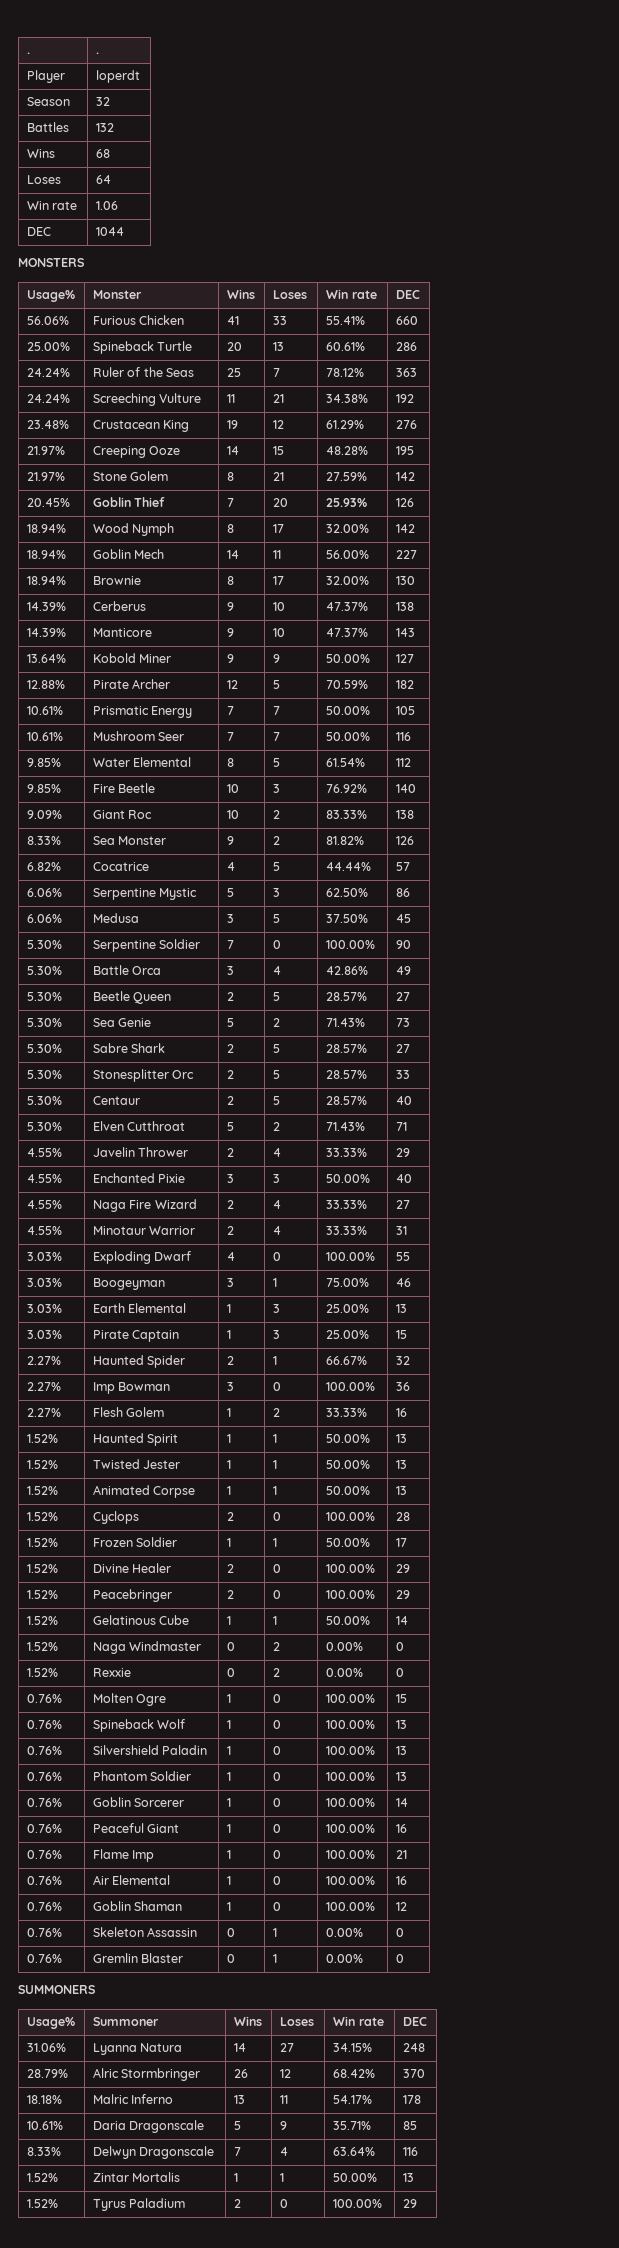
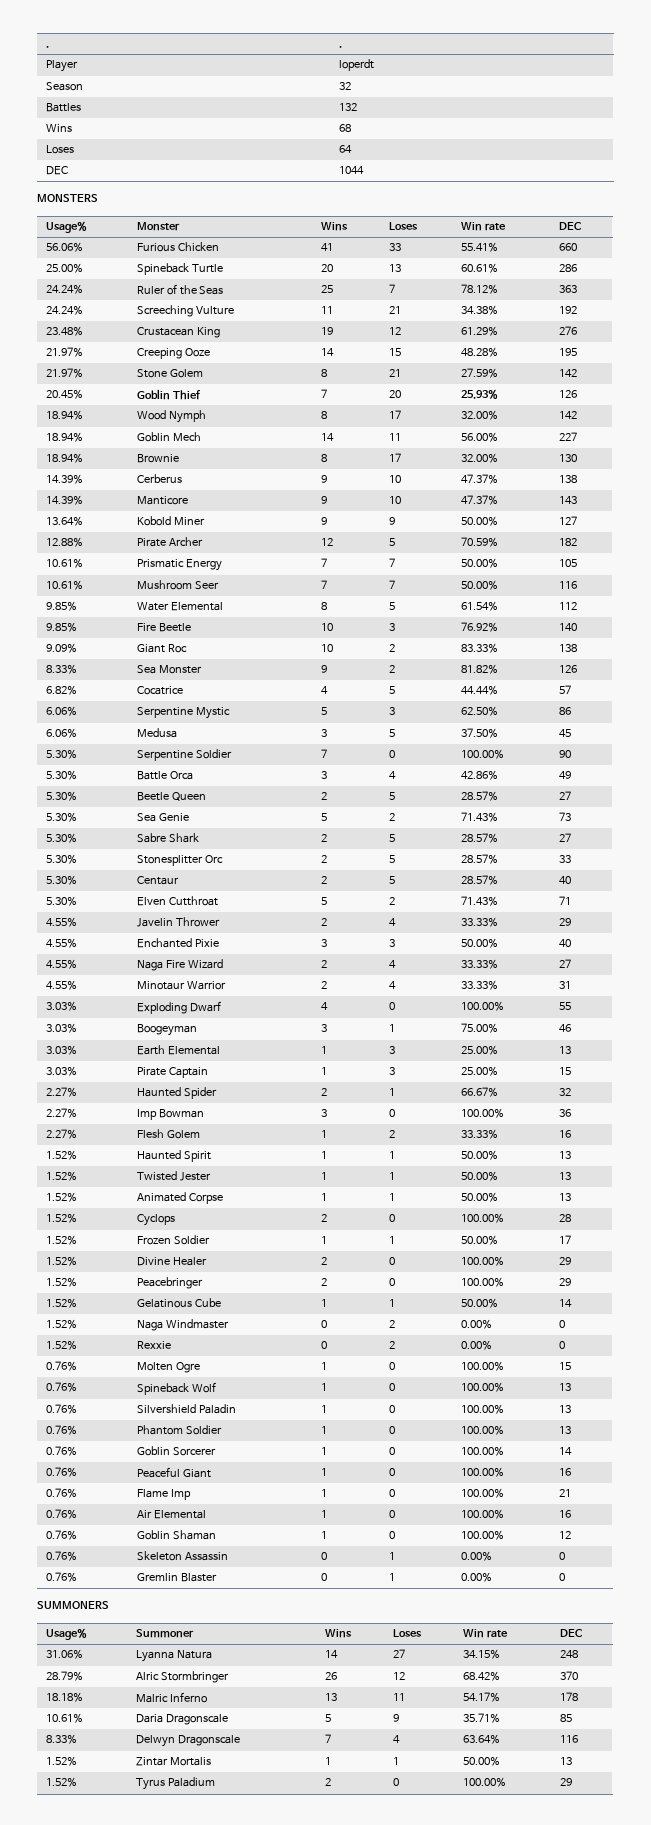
[26,201,78,210] [95,201,118,210] // Win rate | 1.06 -> (352, 149) none

